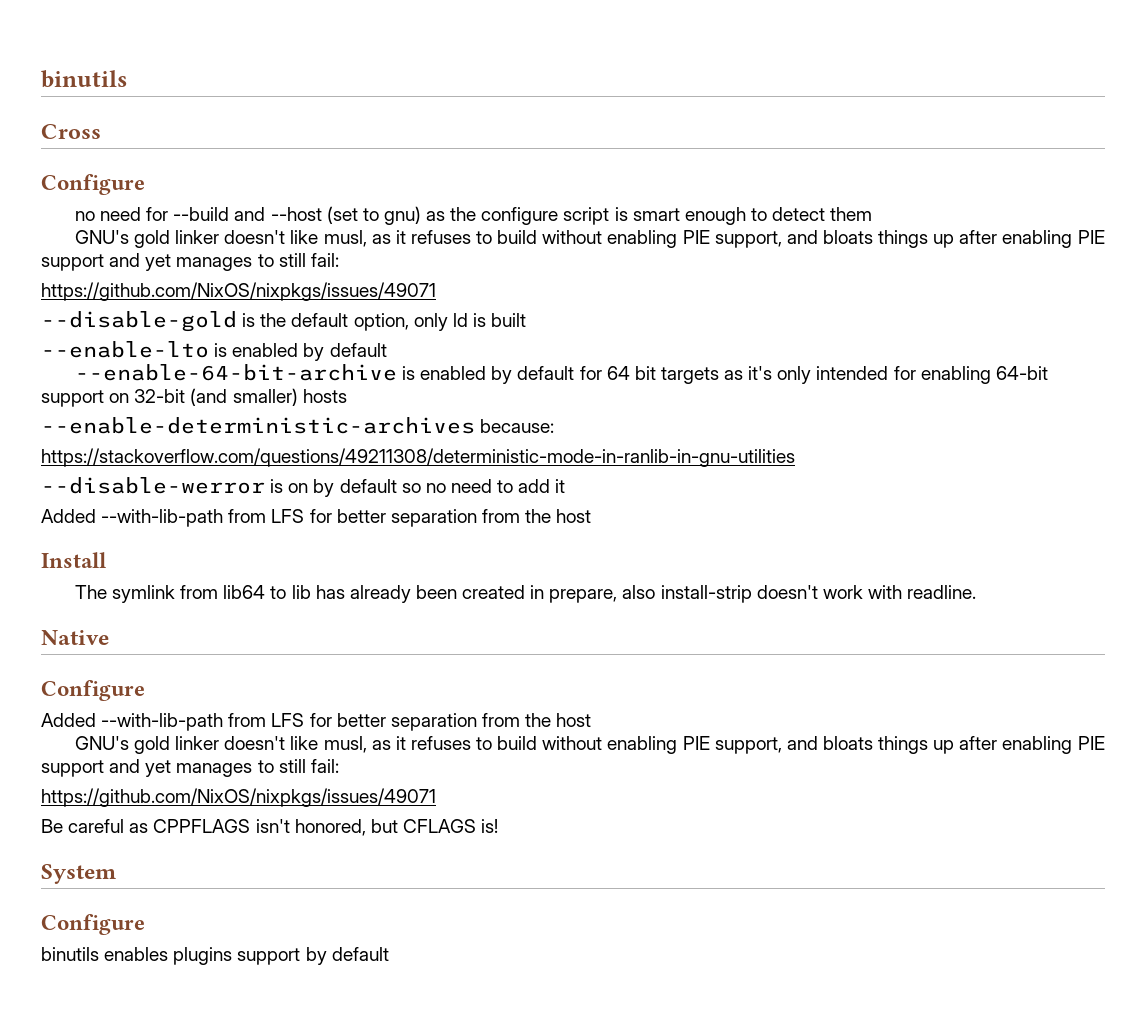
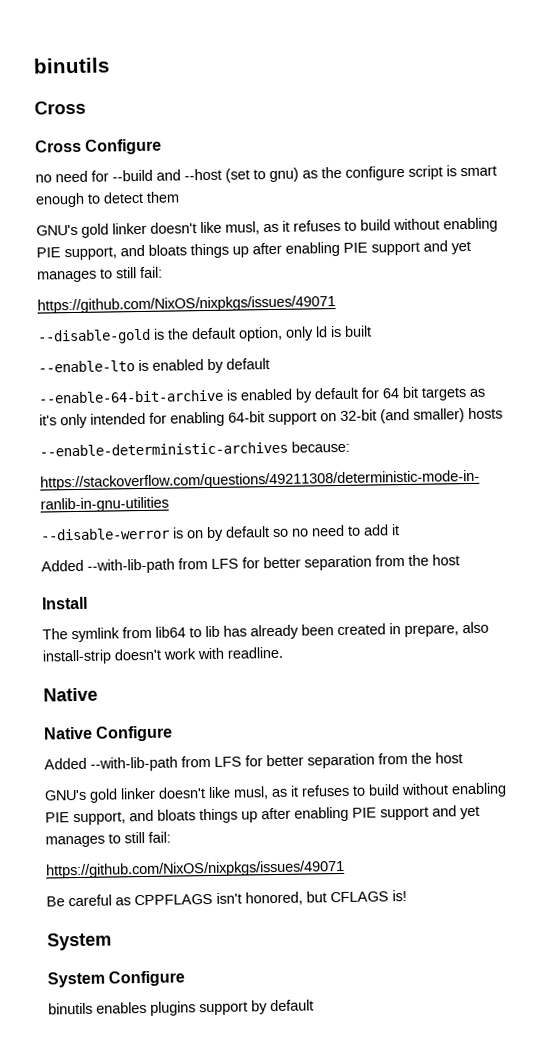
(101, 131) none -> [35,139,82,153] Cross
(109, 637) none -> [43,726,93,740] Native
(116, 874) none -> [47,971,105,988] System

